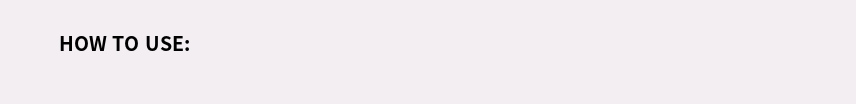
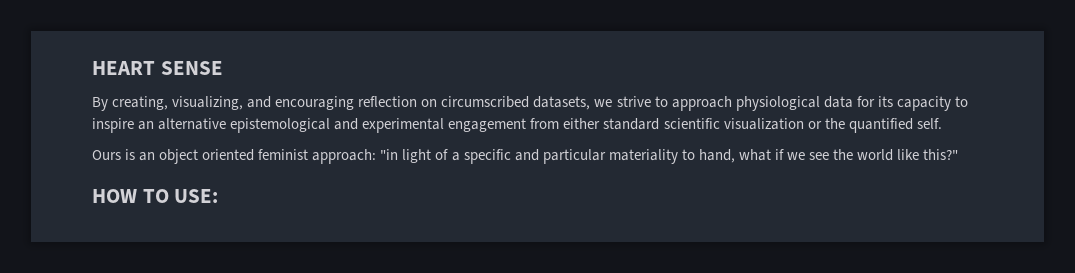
(59, 43) none -> [92,61,223,75] [92,96,968,111] [92,118,942,133] [92,149,959,164] HEART SENSE // By creating, visualizing, and encouraging reflection on circumscribed datasets, we strive to approach physiological data for its capacity to inspire an alternative epistemological and experimental engagement from either standard scientific visualization or the quantified self. // Ours is an object oriented feminist approach: "in light of a specific and particular materiality to hand, what if we see the world like this?" //

